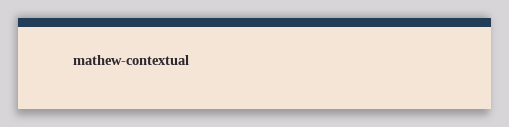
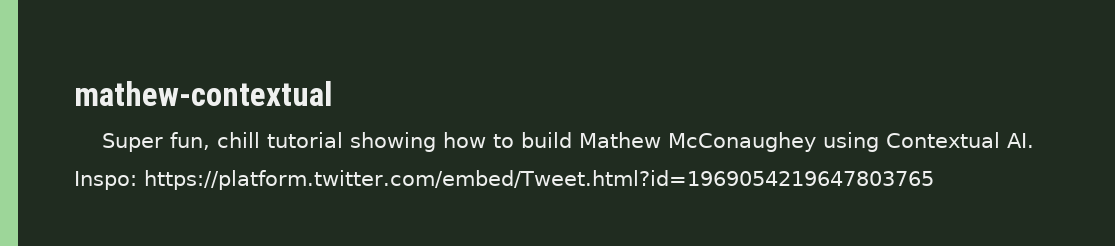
(189, 60) none -> [101,132,1034,152] [74,170,934,190] // Super fun, chill tutorial showing how to build Mathew McConaughey using Contextual AI. // Inspo: https://platform.twitter.com/embed/Tweet.html?id=1969054219647803765

